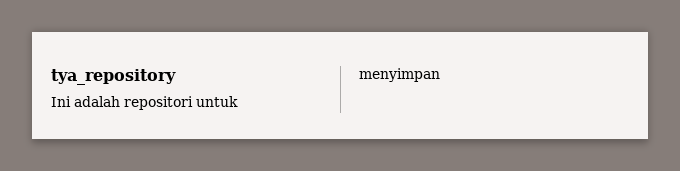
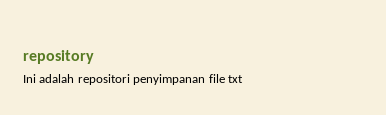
[51,69,176,85] tya_repository -> [23,50,94,64] repository
[196,96,238,107] [359,68,440,82] untuk menyimpan -> [133,74,243,85] penyimpanan file txt

